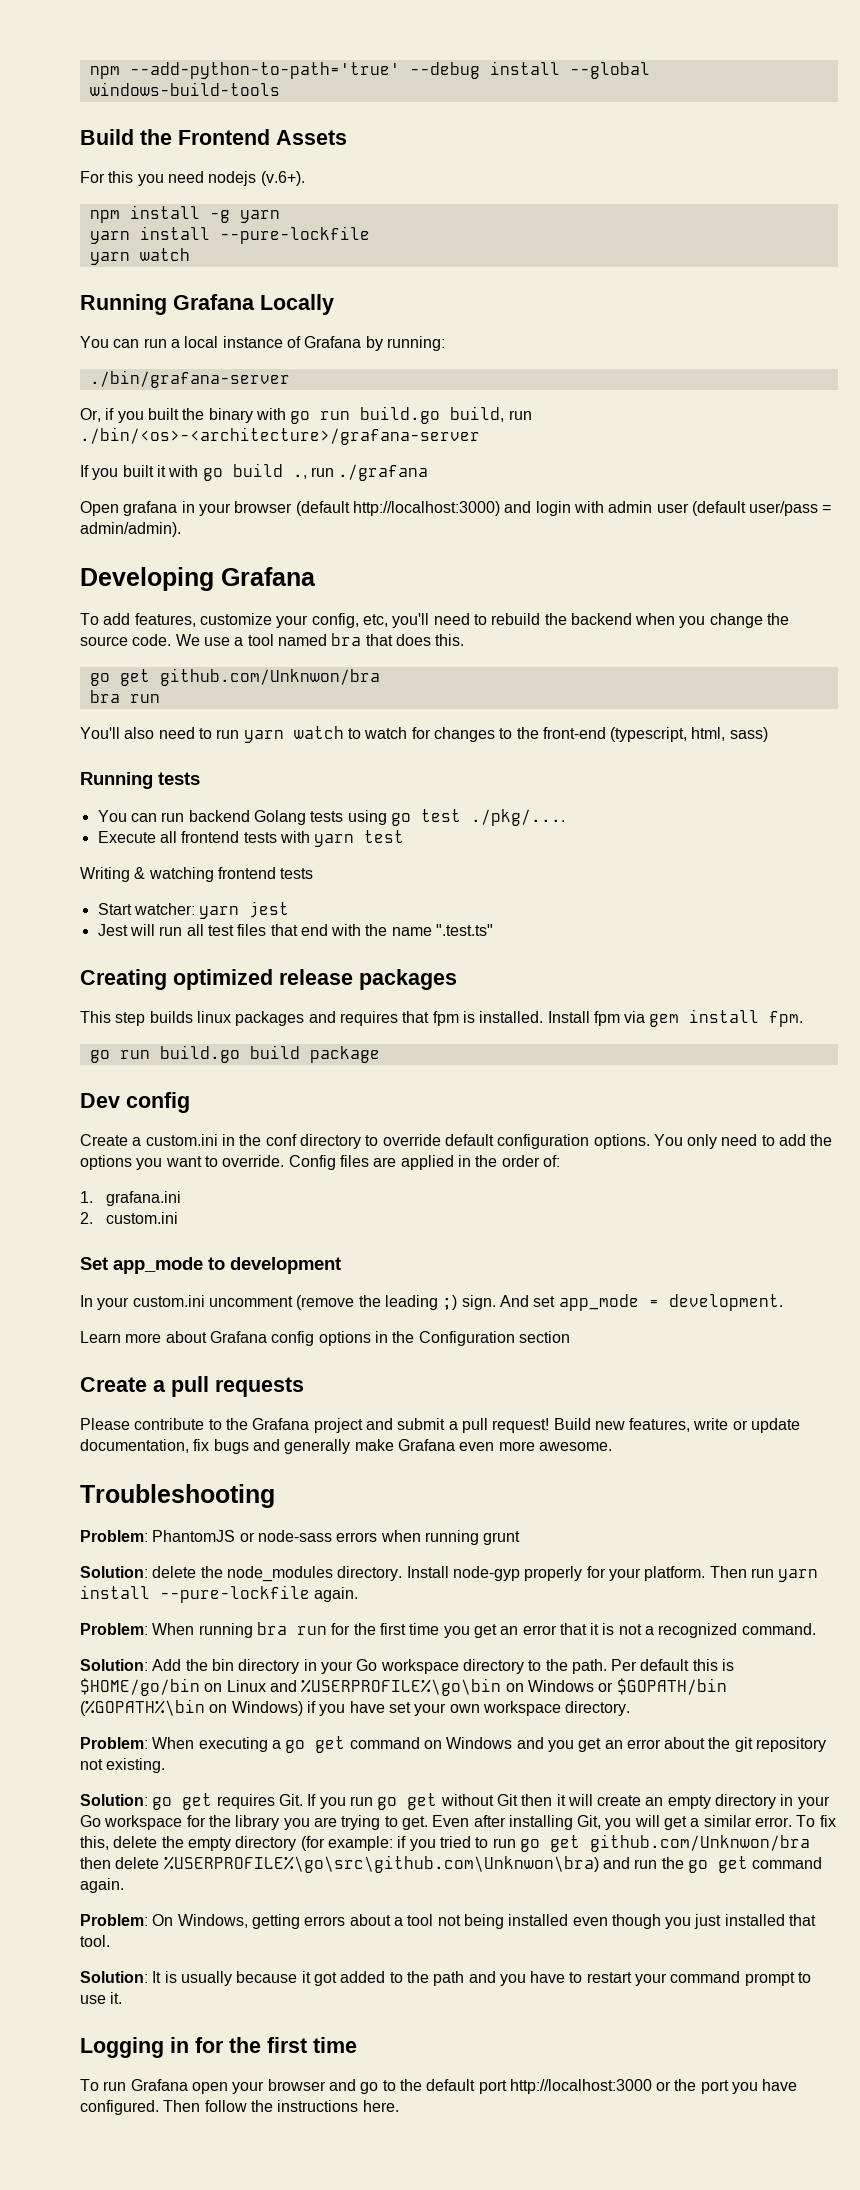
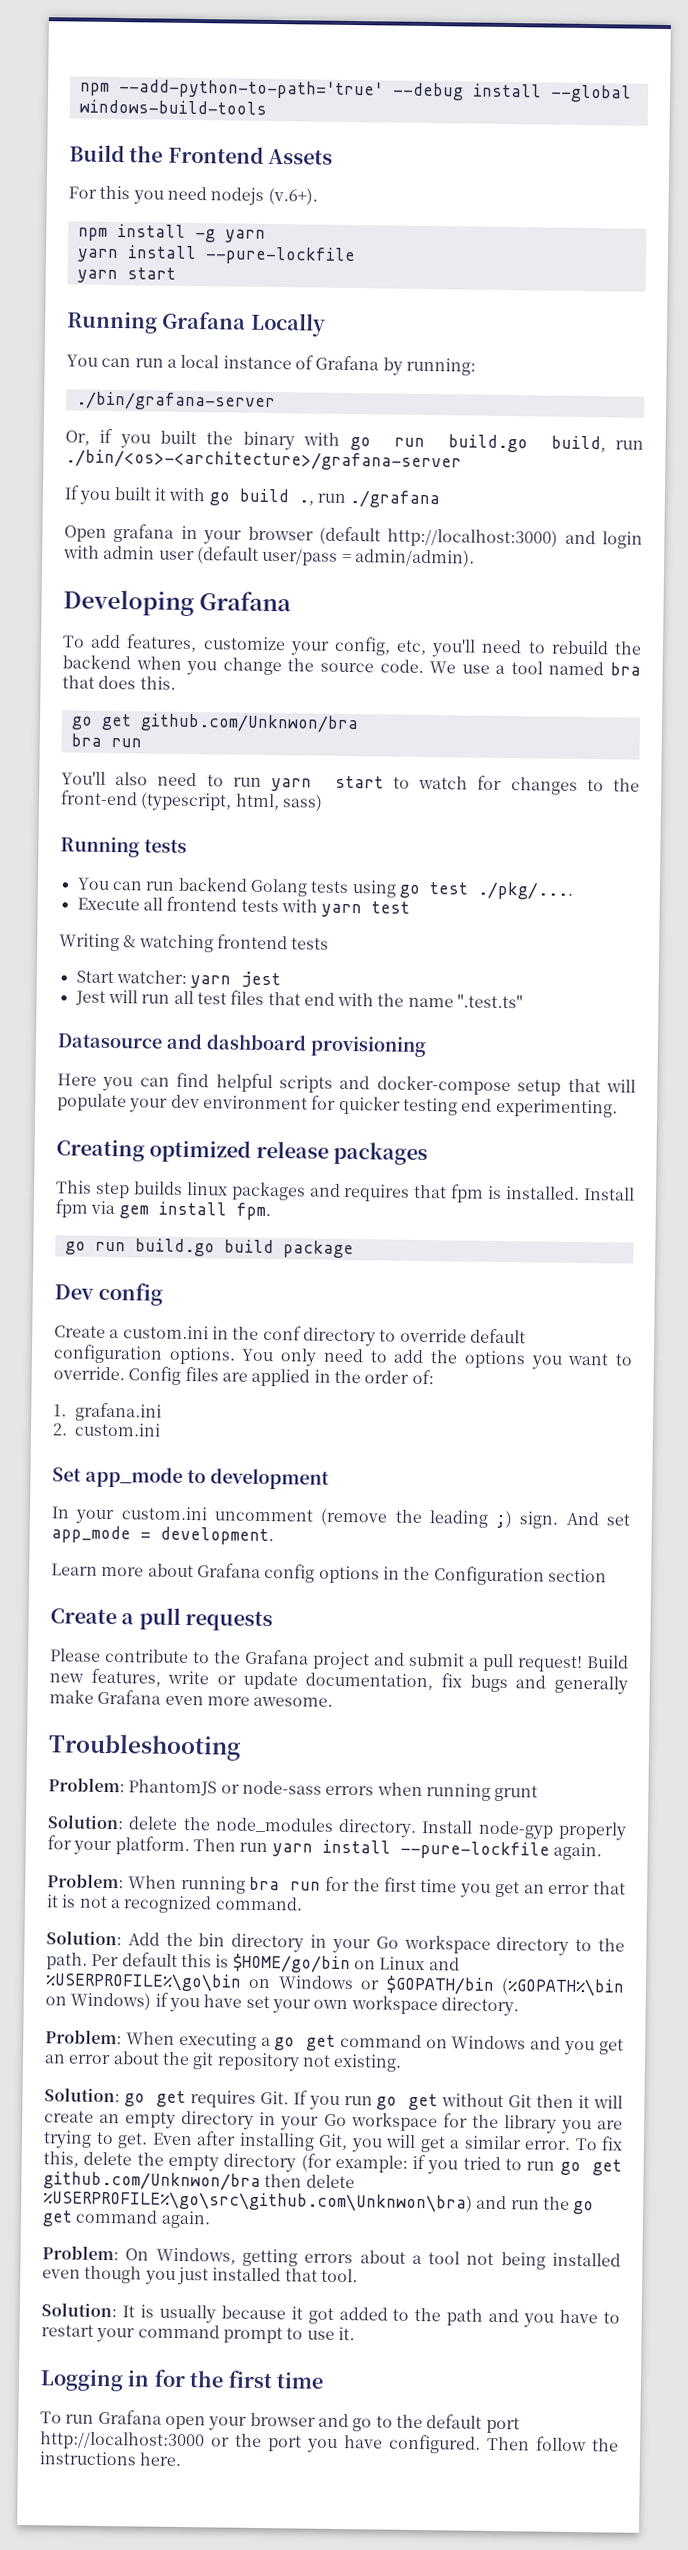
[139,248,190,261] watch -> [126,267,176,280] start
[293,726,344,739] watch -> [334,775,384,789] start
(494, 930) none -> [57,1033,427,1058] [57,1072,636,1096] [57,1093,618,1118] // Datasource and dashboard provisioning // Here you can find helpful scripts and docker-compose setup that will populate your dev environment for quicker testing end experimenting.

